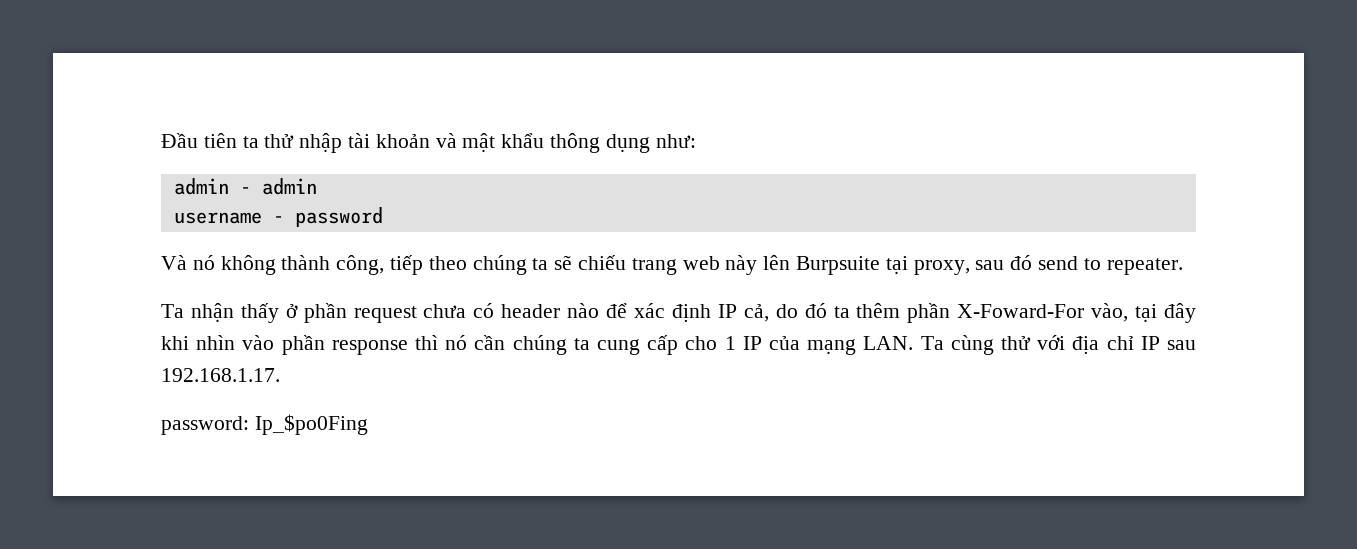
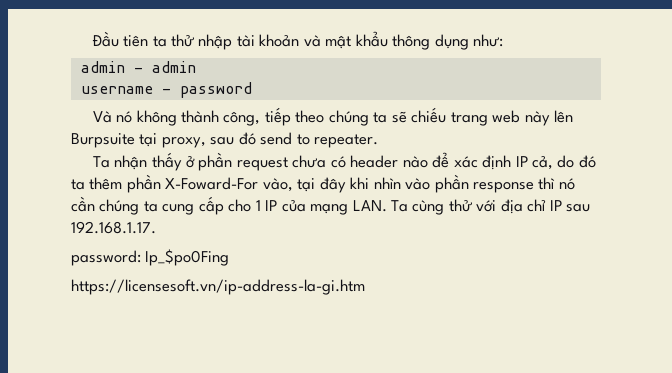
(368, 424) none -> [71,279,365,295] // https://licensesoft.vn/ip-address-la-gi.htm

